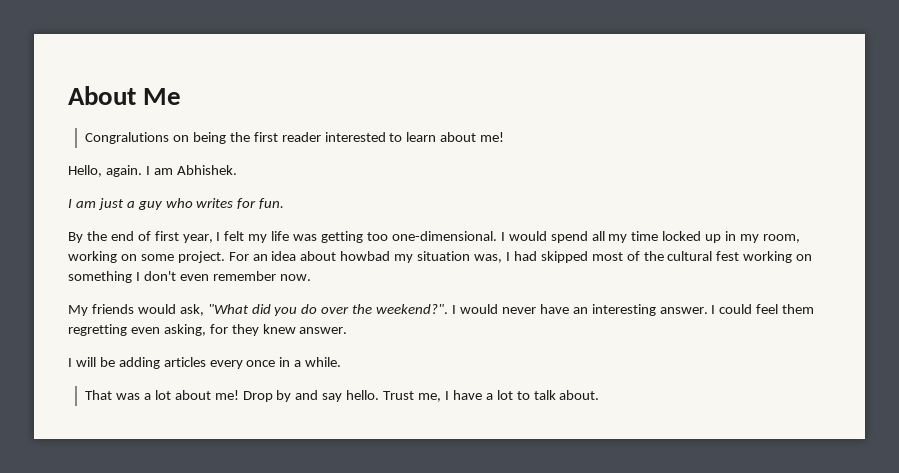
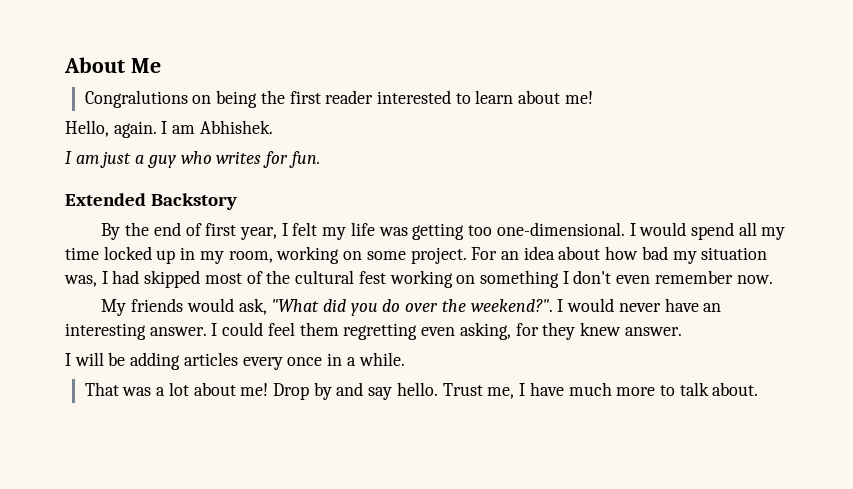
(285, 203) none -> [65,193,237,210] // Extended Backstory
[340,251,391,261] howbad -> [605,246,668,260] how bad
[485,390,513,400] a lot -> [568,382,656,396] much more

